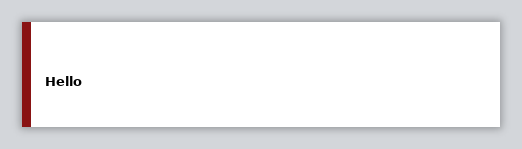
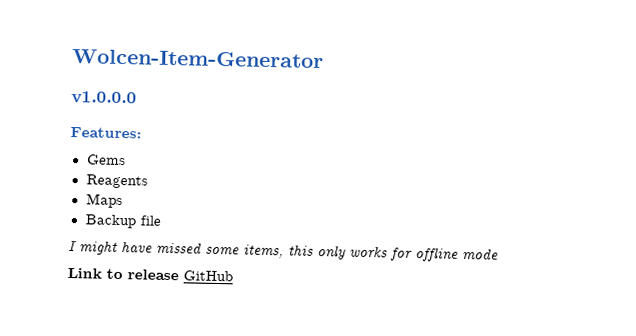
[45,76,82,86] Hello -> [72,49,324,69] [71,90,137,105] [70,126,142,139] [86,154,126,166] [85,174,148,189] [85,193,123,209] [84,214,161,229] [68,240,499,262] [67,267,233,282] Wolcen-Item-Generator // v1.0.0.0 // Features: // Gems // Reagents // Maps // Backup file // I might have missed some items, this only works for offline mode // Link to release GitHub

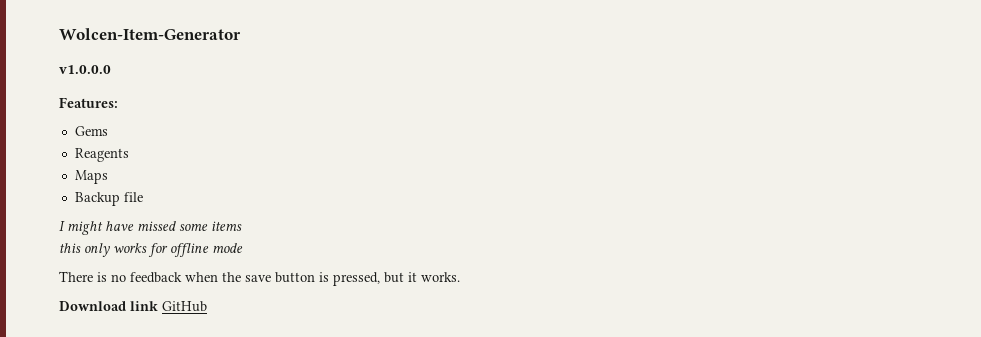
[243,244,284,259] items, -> [211,221,242,231] items //
[67,267,179,281] Link to release -> [59,271,460,286] [59,301,158,311] There is no feedback when the save button is pressed, but it works. // Download link

